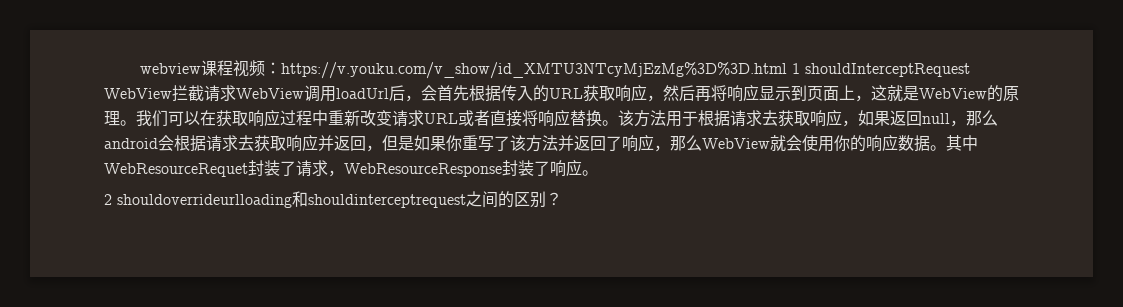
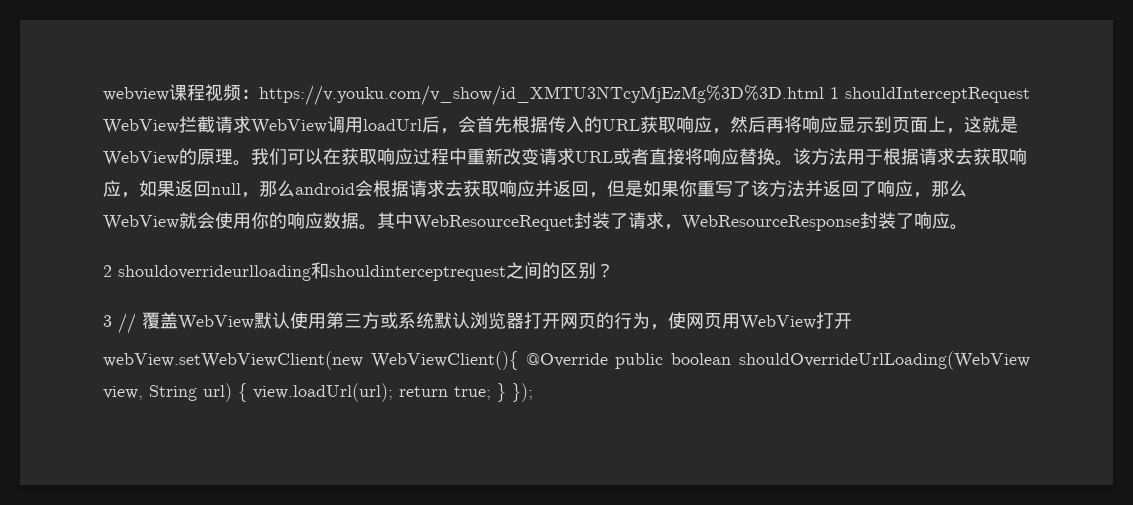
(562, 199) none -> [103,312,852,334] [103,351,1030,370] [103,383,533,402] // 3 // 覆盖WebView默认使用第三方或系统默认浏览器打开网页的行为，使网页用WebView打开 // webView.setWebViewClient(new WebViewClient(){ @Override public boolean shouldOverrideUrlLoading(WebView view, String url) { view.loadUrl(url); return true; } });

